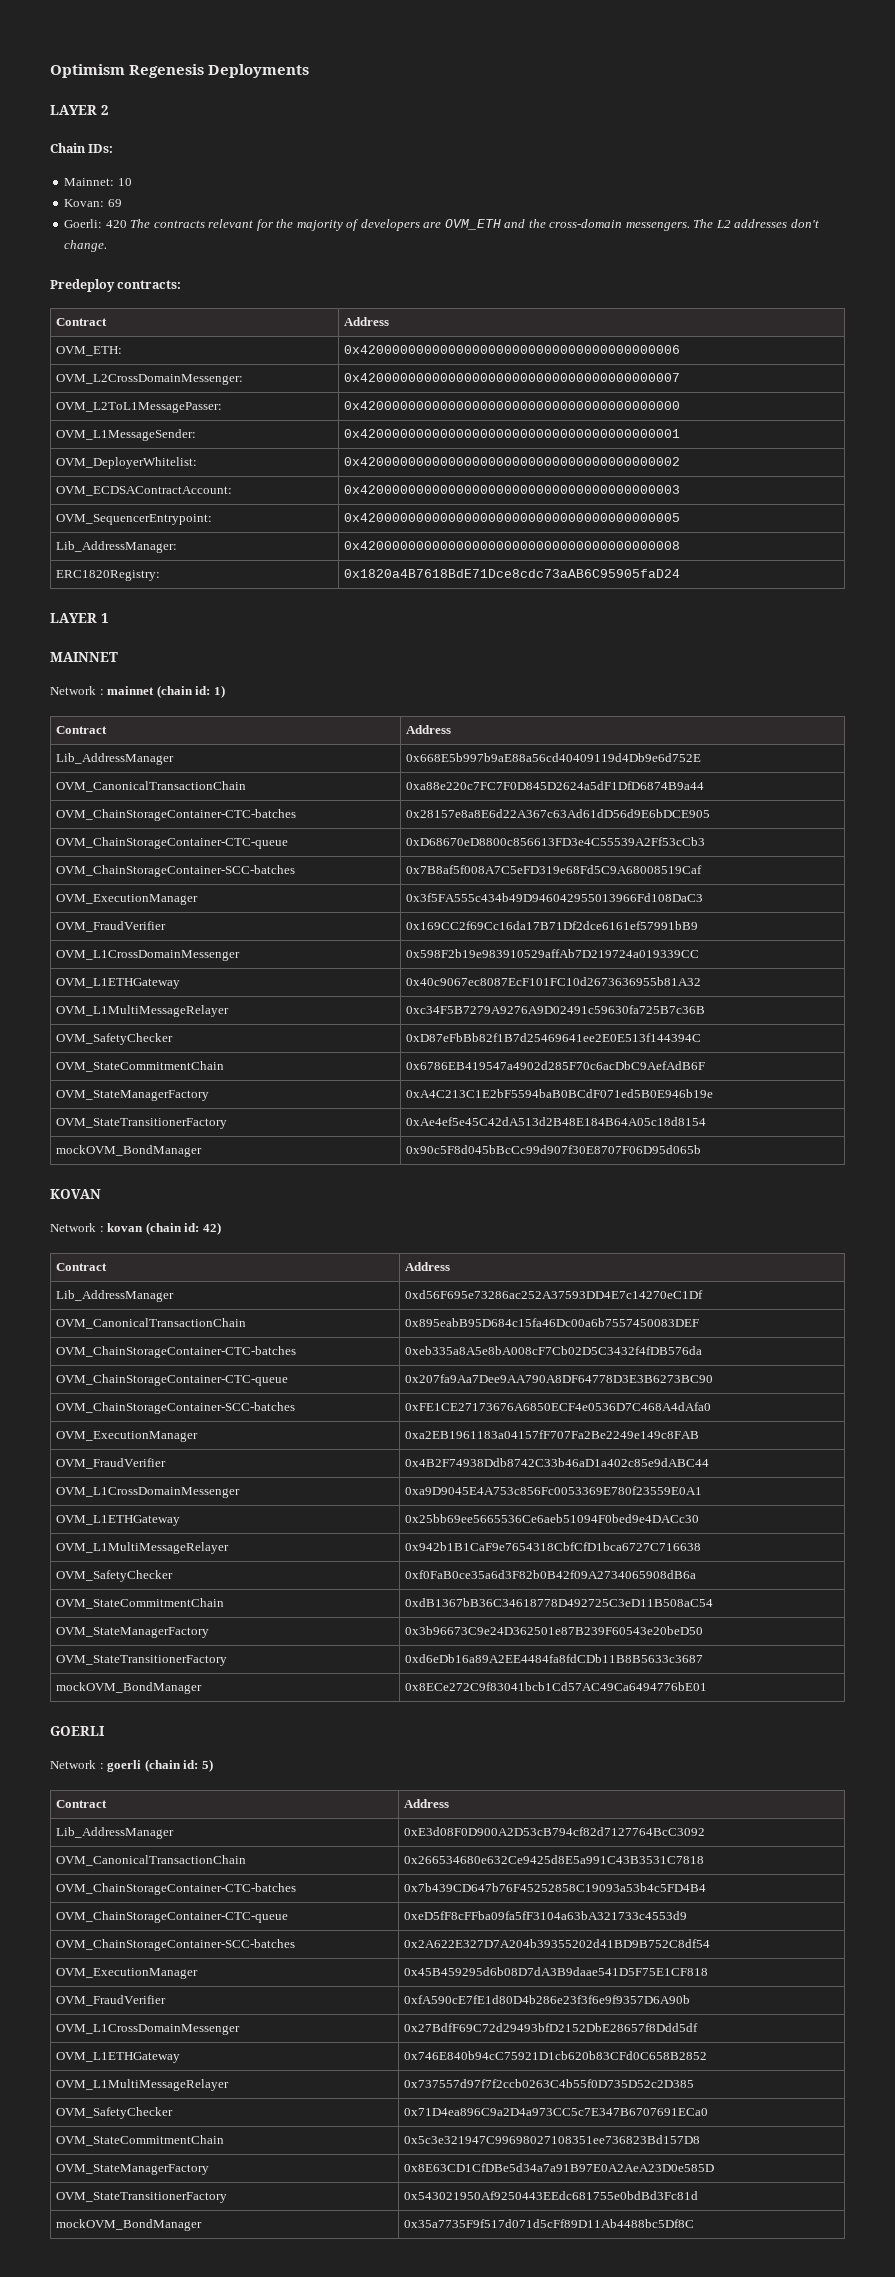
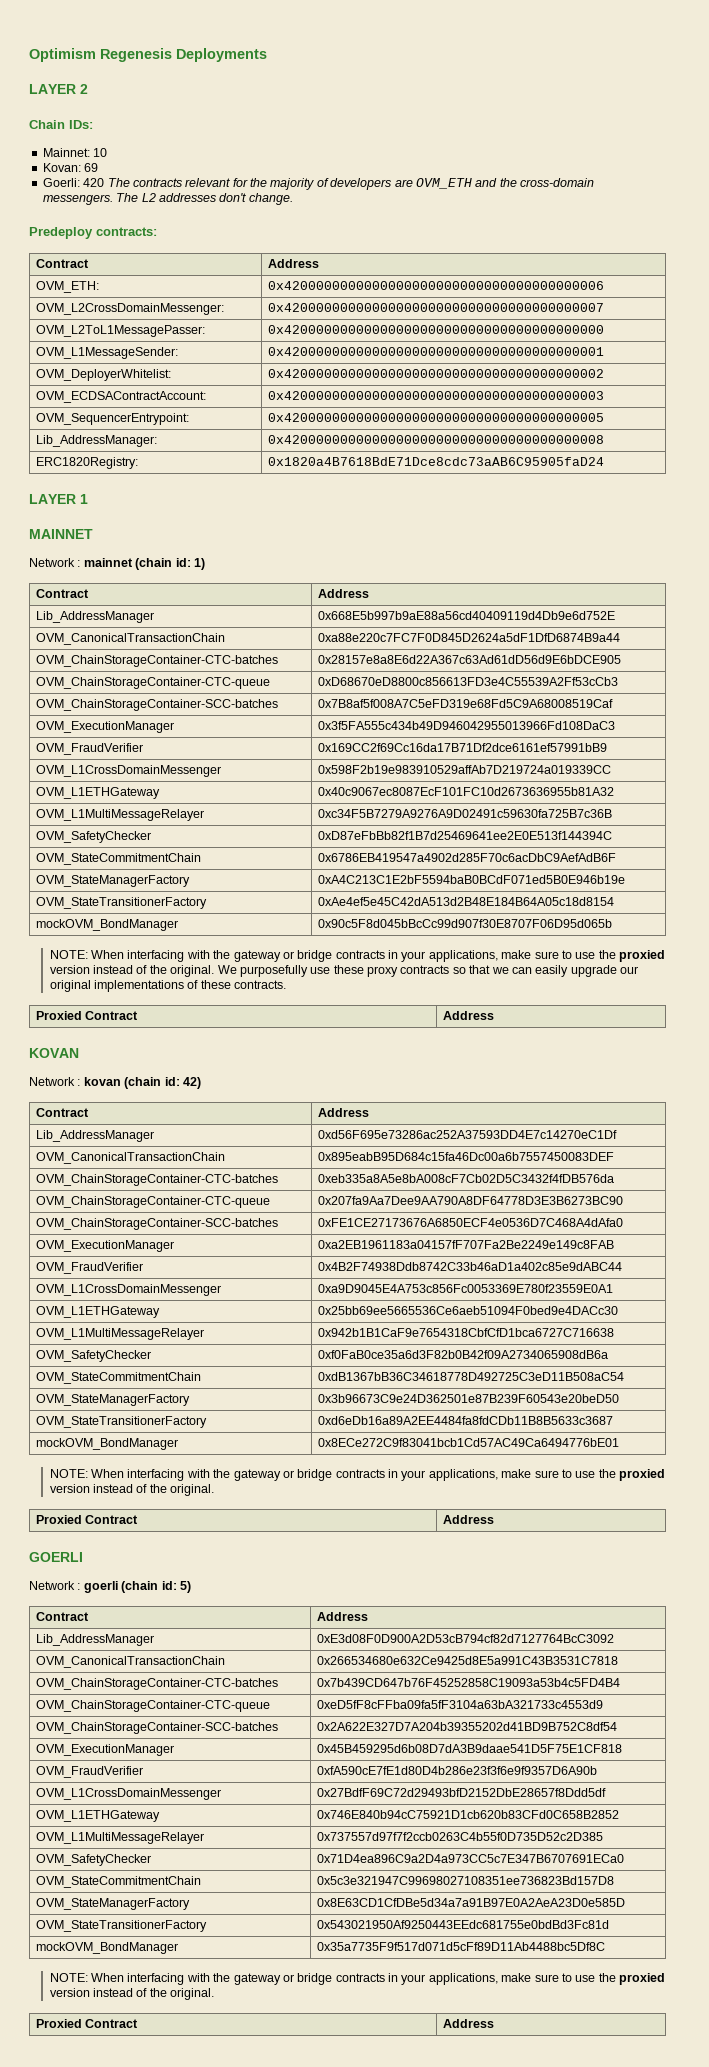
(701, 1149) none -> [49,950,666,962] [49,965,639,977] [49,980,287,992] [35,1011,139,1020] [442,1011,494,1020] // NOTE: When interfacing with the gateway or bridge contracts in your applications, make sure to use the proxied version instead of the original. We purposefully use these proxy contracts so that we can easily upgrade our original implementations of these contracts. // Proxied Contract | Address
(707, 1686) none -> [49,1469,666,1481] [49,1484,215,1496] [35,1515,139,1524] [442,1515,494,1524] // NOTE: When interfacing with the gateway or bridge contracts in your applications, make sure to use the proxied version instead of the original. // Proxied Contract | Address
(694, 2223) none -> [49,1973,666,1985] [49,1988,215,2000] [35,2019,139,2028] [442,2019,494,2028] // NOTE: When interfacing with the gateway or bridge contracts in your applications, make sure to use the proxied version instead of the original. // Proxied Contract | Address

